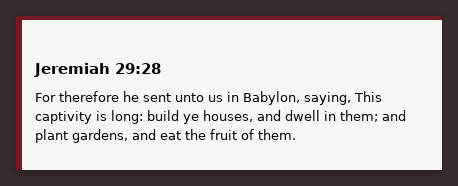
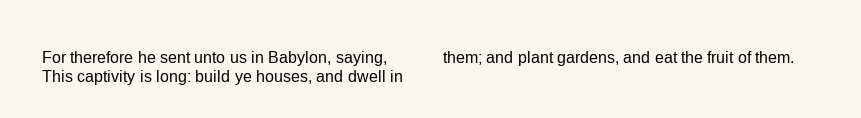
[34,63,161,77] Jeremiah 29:28 // -> (42, 57) none

